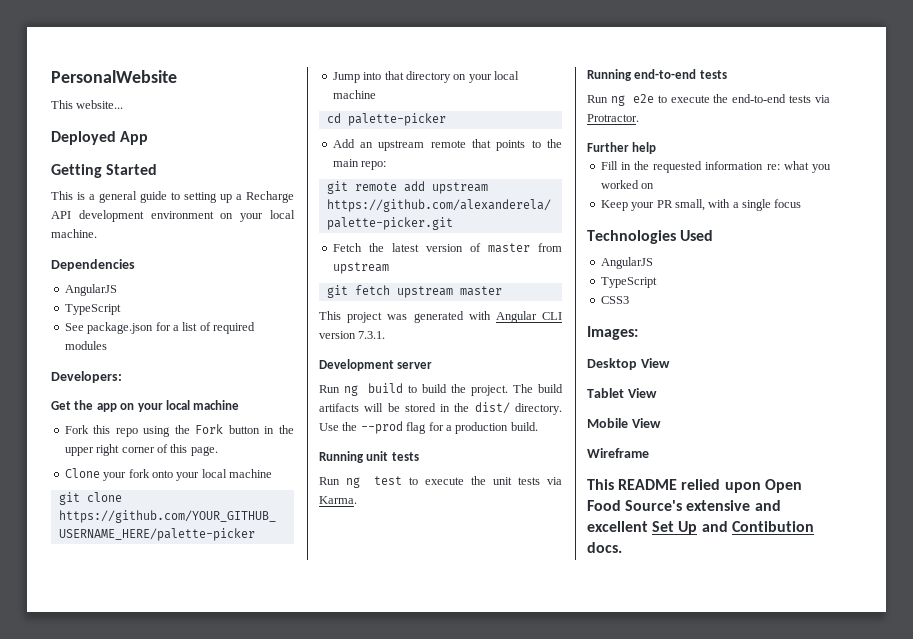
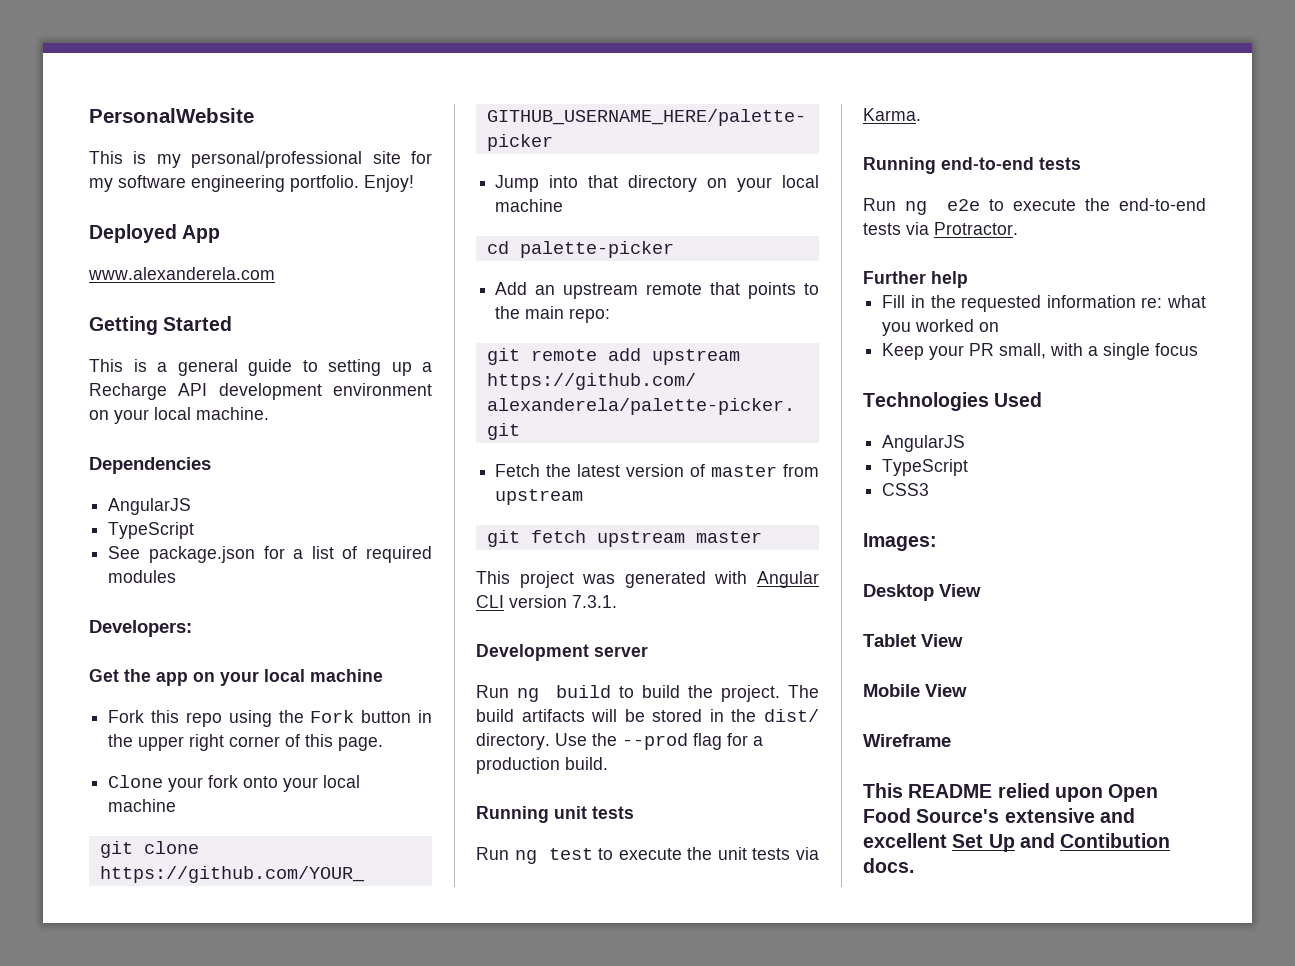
[76,100,124,109] website... -> [133,151,432,168] [89,175,414,192] is my personal/professional site for my software engineering portfolio. Enjoy!
(149, 138) none -> [88,267,275,280] // www.alexanderela.com

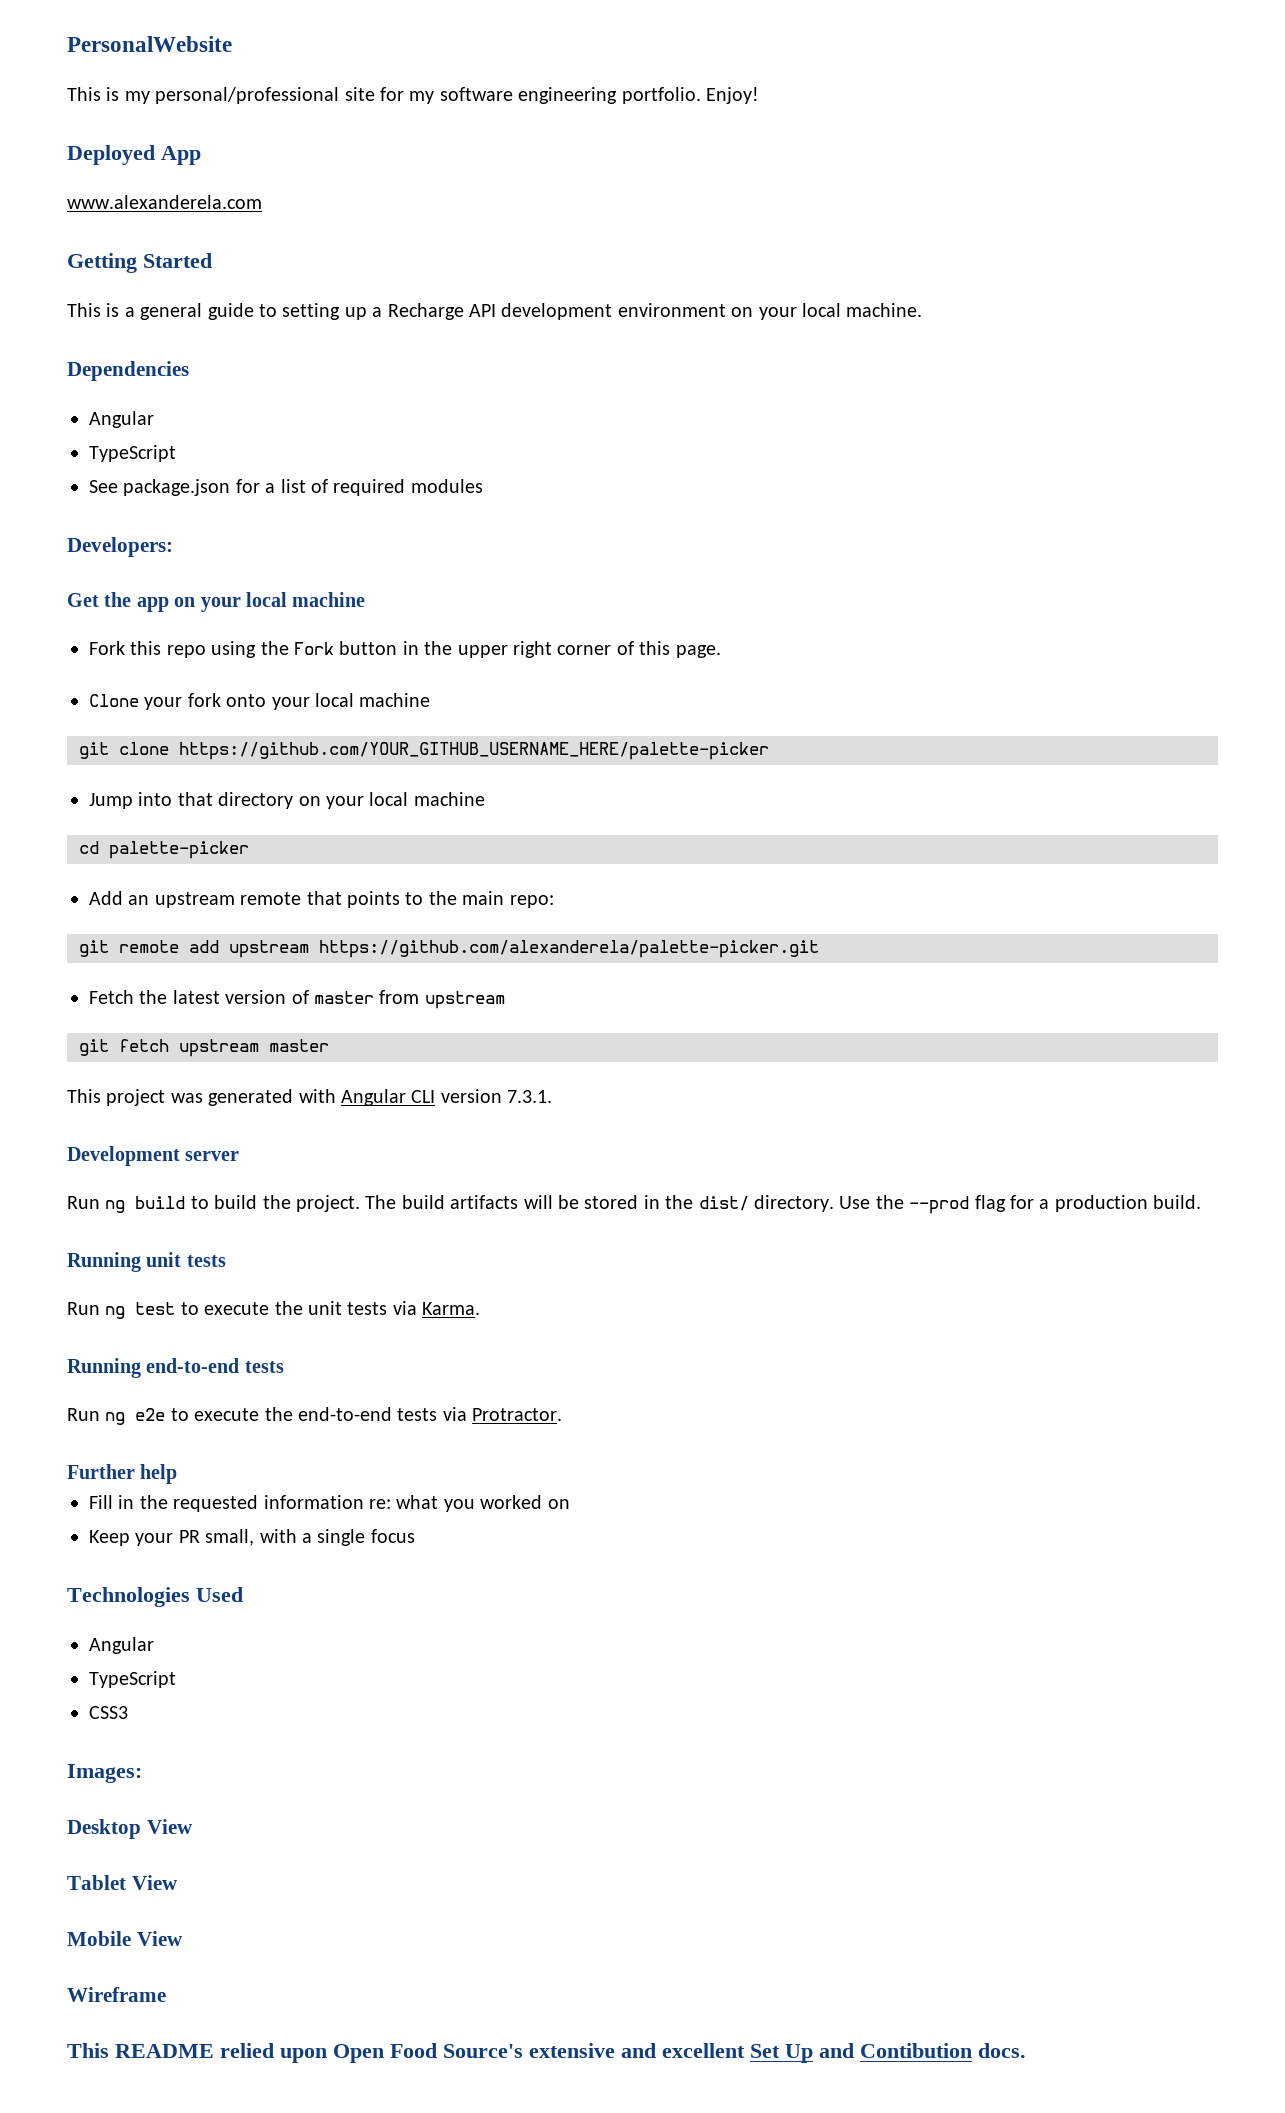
[108,498,192,515] AngularJS -> [89,411,154,428] Angular
[882,435,966,452] AngularJS -> [89,1637,154,1654] Angular

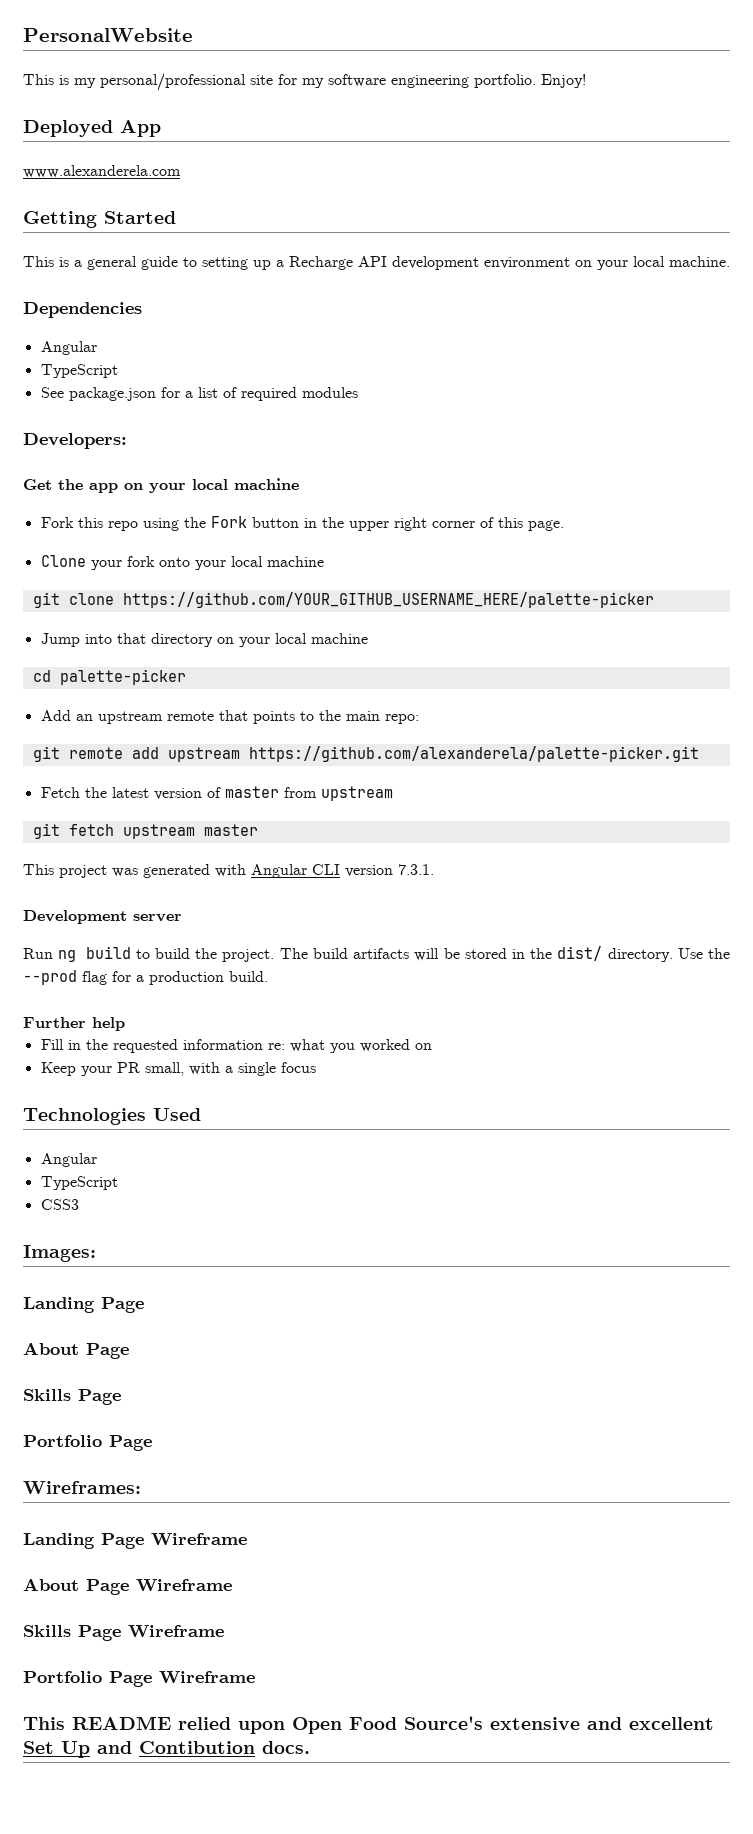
[67,1252,226,1272] [67,1301,481,1319] [67,1358,284,1378] [67,1407,563,1425] // Running unit tests // Run ng test to execute the unit tests via Karma. // Running end-to-end tests // Run ng e2e to execute the end-to-end tests via Protractor. -> (268, 976) none
[67,1819,193,1839] [67,1875,178,1890] [67,1931,183,1946] Desktop View // Tablet View // Mobile View // -> [23,1297,144,1313] [23,1342,129,1359] [23,1389,121,1405] [23,1435,152,1451] [23,1481,141,1494] [23,1533,247,1549] [23,1578,232,1595] [23,1625,224,1641] [23,1671,152,1687] Landing Page // About Page // Skills Page // Portfolio Page // Wireframes: // Landing Page Wireframe // About Page Wireframe // Skills Page Wireframe // Portfolio Page

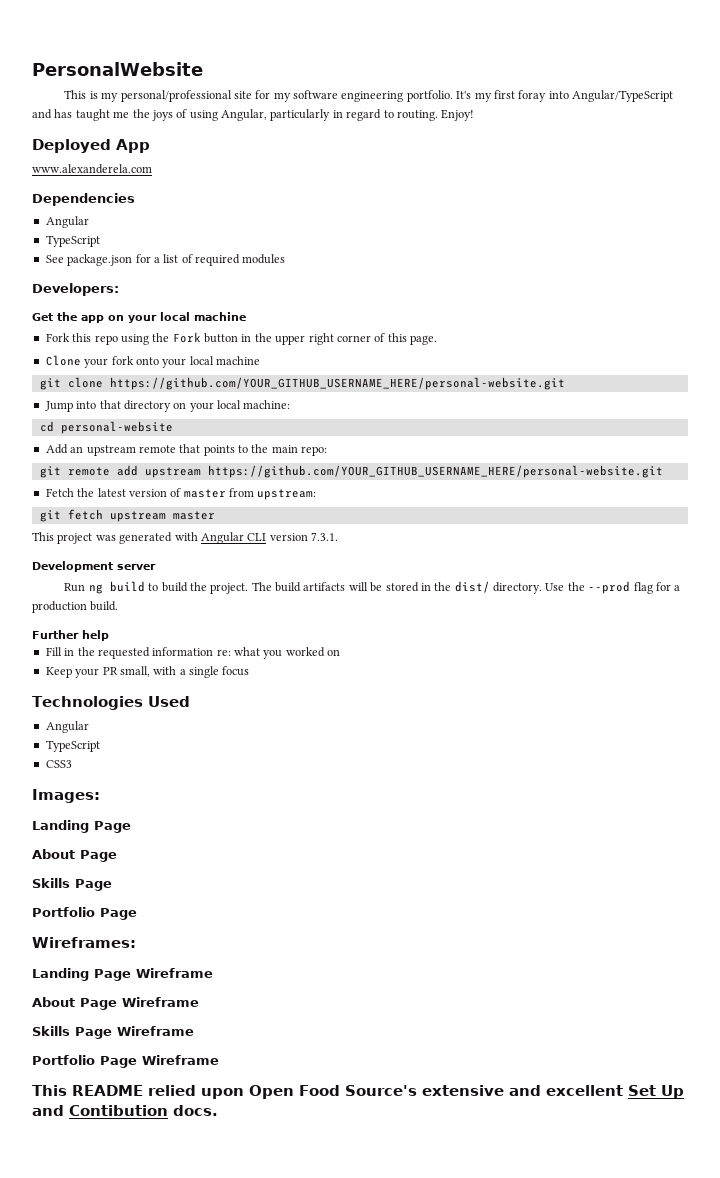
[541,74,586,88] [23,120,161,137] [23,165,181,178] [23,211,176,228] [23,256,730,270] Enjoy! // Deployed App // www.alexanderela.com // Getting Started // This is a general guide to setting up a Recharge API development environment on your local machine. -> [456,90,674,102] [32,109,475,121] [32,139,150,153] [32,164,152,174] It's my first foray into Angular/TypeScript and has taught me the joys of using Angular, particularly in regard to routing. Enjoy! // Deployed App // www.alexanderela.com
[122,592,654,608] https://github.com/YOUR_GITHUB_USERNAME_HERE/palette-picker -> [109,377,565,390] https://github.com/YOUR_GITHUB_USERNAME_HERE/personal-website.git
[310,633,368,644] machine -> [243,400,291,409] machine:
[59,669,186,685] palette-picker -> [60,421,173,434] personal-website
[248,746,699,762] https://github.com/alexanderela/palette-picker.git -> [207,465,663,478] https://github.com/YOUR_GITHUB_USERNAME_HERE/personal-website.git
[320,786,393,801] upstream -> [257,489,317,500] upstream:

